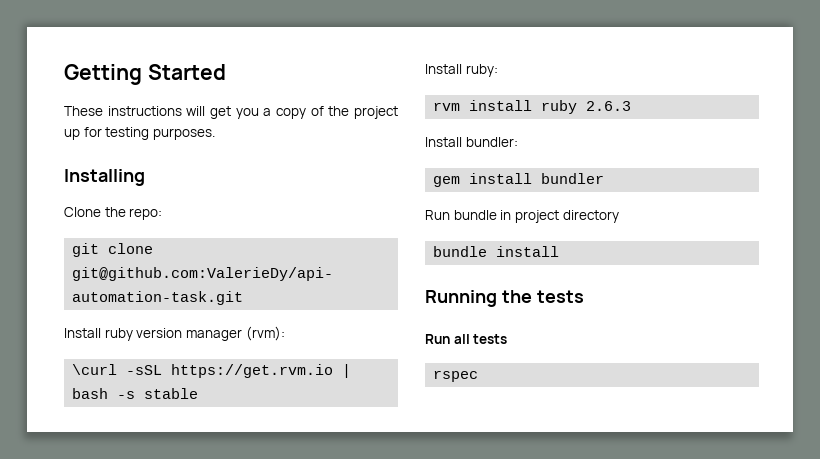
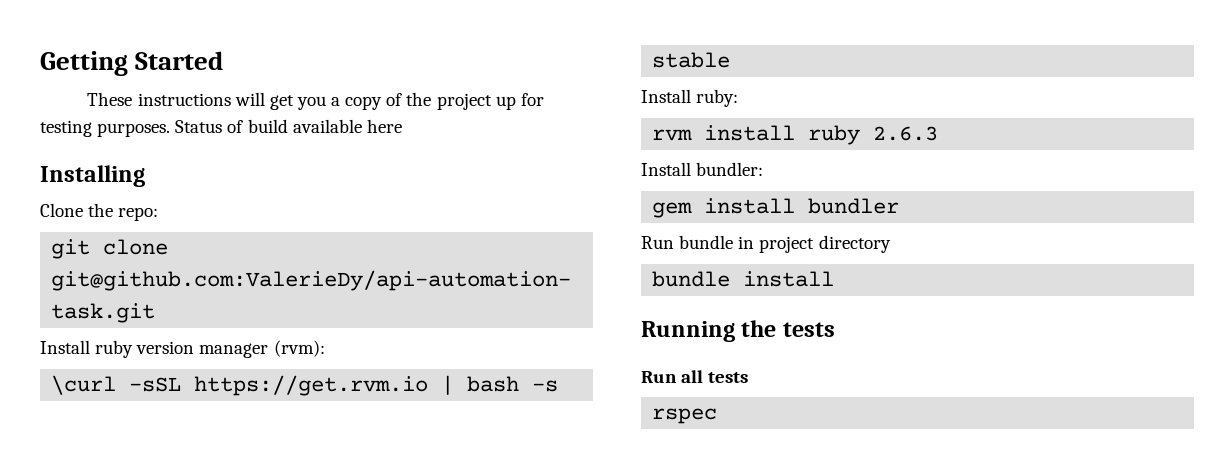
(215, 134) none -> [175,119,402,133] Status of build available here

